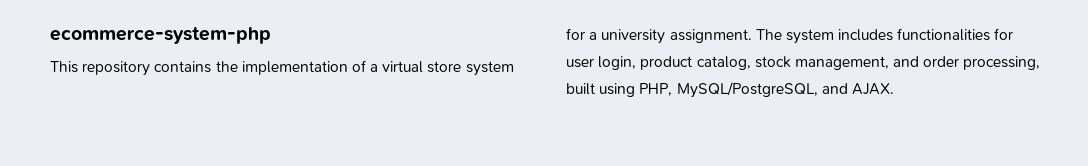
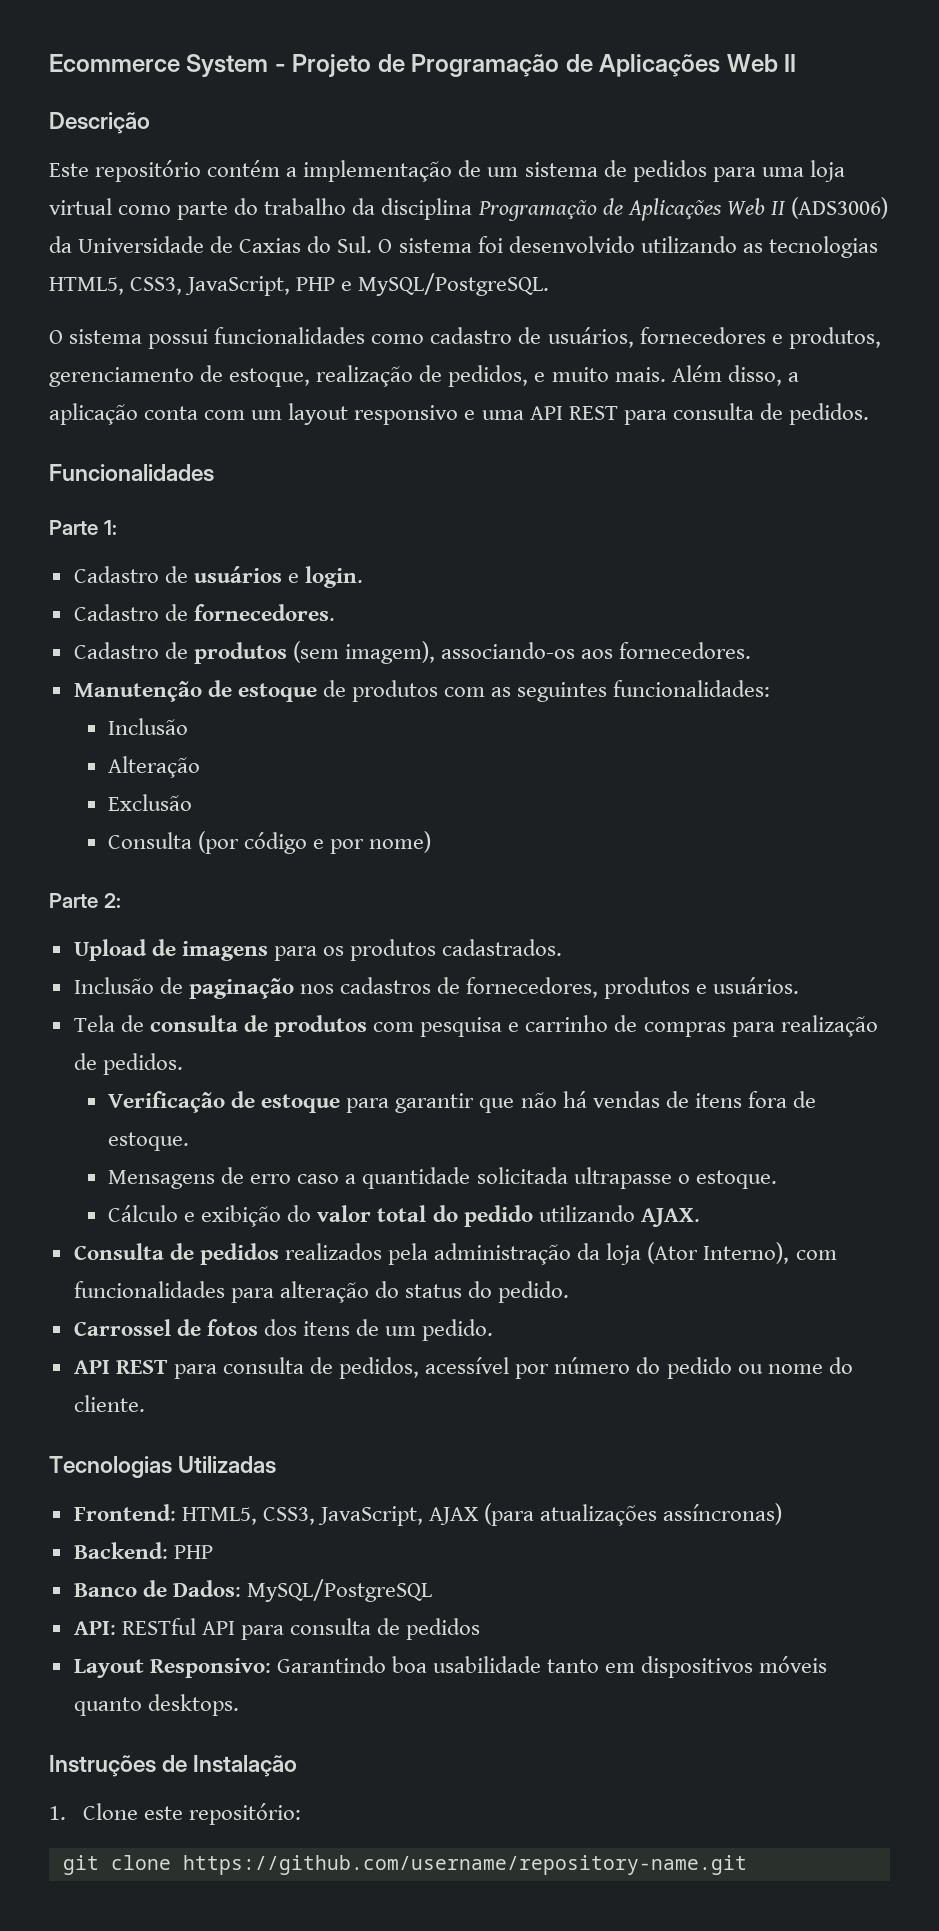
[50,27,271,44] [50,60,514,76] [566,28,1014,44] [566,56,1041,70] [566,82,894,98] ecommerce-system-php // This repository contains the implementation of a virtual store system for a university assignment. The system includes functionalities for user login, product catalog, stock management, and order processing, built using PHP, MySQL/PostgreSQL, and AJAX. -> [49,54,797,77] [49,112,150,134] [49,160,845,182] [49,197,888,221] [49,236,878,258] [49,273,550,296] [49,327,881,349] [49,365,799,387] [49,403,869,425] [49,464,214,482] [49,520,117,535] [73,566,364,588] [73,604,335,621] [73,641,752,664] [73,680,771,702] [108,718,189,735] [108,756,201,778] [108,794,193,811] [108,831,432,854] [49,893,121,908] [73,939,563,961] [73,977,800,999] [73,1015,878,1037] [73,1053,183,1075] [108,1091,816,1113] [108,1132,190,1151] [108,1167,777,1189] [108,1205,700,1227] [73,1242,837,1265] [73,1281,570,1303] [73,1319,494,1341] [73,1357,853,1379] [73,1395,145,1412] [49,1456,277,1478] [73,1503,783,1526] [73,1542,213,1559] [73,1579,432,1602] [73,1618,481,1640] [73,1656,828,1678] [73,1694,239,1716] [49,1755,298,1777] [49,1803,302,1825] [62,1855,747,1875] Ecommerce System - Projeto de Programação de Aplicações Web II // Descrição // Este repositório contém a implementação de um sistema de pedidos para uma loja virtual como parte do trabalho da disciplina Programação de Aplicações Web II (ADS3006) da Universidade de Caxias do Sul. O sistema foi desenvolvido utilizando as tecnologias HTML5, CSS3, JavaScript, PHP e MySQL/PostgreSQL. // O sistema possui funcionalidades como cadastro de usuários, fornecedores e produtos, gerenciamento de estoque, realização de pedidos, e muito mais. Além disso, a aplicação conta com um layout responsivo e uma API REST para consulta de pedidos. // Funcionalidades // Parte 1: // Cadastro de usuários e login. // Cadastro de fornecedores. // Cadastro de produtos (sem imagem), associando-os aos fornecedores. // Manutenção de estoque de produtos com as seguintes funcionalidades: // Inclusão // Alteração // Exclusão // Consulta (por código e por nome) // Parte 2: // Upload de imagens para os produtos cadastrados. // Inclusão de paginação nos cadastros de fornecedores, produtos e usuários. // Tela de consulta de produtos com pesquisa e carrinho de compras para realização de pedidos. // Verificação de estoque para garantir que não há vendas de itens fora de estoque. // Mensagens de erro caso a quantidade solicitada ultrapasse o estoque. // Cálculo e exibição do valor total do pedido utilizando AJAX. // Consulta de pedidos realizados pela administração da loja (Ator Interno), com funcionalidades para alteração do status do pedido. // Carrossel de fotos dos itens de um pedido. // API REST para consulta de pedidos, acessível por número do pedido ou nome do cliente. // Tecnologias Utilizadas // Frontend: HTML5, CSS3, JavaScript, AJAX (para atualizações assíncronas) // Backend: PHP // Banco de Dados: MySQL/PostgreSQL // API: RESTful API para consulta de pedidos // Layout Responsivo: Garantindo boa usabilidade tanto em dispositivos móveis quanto desktops. // Instruções de Instalação // 1. Clone este repositório: // git clone https://github.com/username/repository-name.git

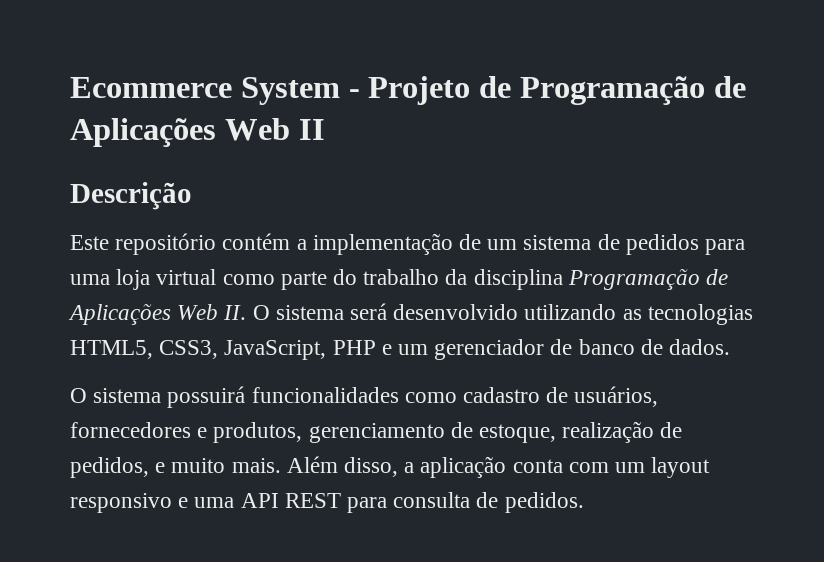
[770,197,888,219] [49,236,503,253] II (ADS3006) da Universidade de Caxias do Sul. O sistema foi -> [223,303,388,320] II. O sistema será
[358,273,550,296] [49,329,209,349] MySQL/PostgreSQL. // O sistema possui -> [398,339,731,360] [70,386,246,408] um gerenciador de banco de dados. // O sistema possuirá
[49,464,214,482] [49,520,117,535] [73,566,364,588] [73,604,335,621] [73,641,752,664] [73,680,771,702] [108,718,189,735] [108,756,201,778] [108,794,193,811] [108,831,432,854] [49,893,121,908] [73,939,563,961] [73,977,800,999] [73,1015,878,1037] [73,1053,183,1075] [108,1091,816,1113] [108,1132,190,1151] [108,1167,777,1189] [108,1205,700,1227] [73,1242,837,1265] [73,1281,570,1303] [73,1319,494,1341] [73,1357,853,1379] [73,1395,145,1412] [49,1456,277,1478] [73,1503,783,1526] [73,1542,213,1559] [73,1579,432,1602] [73,1618,481,1640] [73,1656,828,1678] [73,1694,239,1716] [49,1755,298,1777] [49,1803,302,1825] [62,1855,747,1875] // Funcionalidades // Parte 1: // Cadastro de usuários e login. // Cadastro de fornecedores. // Cadastro de produtos (sem imagem), associando-os aos fornecedores. // Manutenção de estoque de produtos com as seguintes funcionalidades: // Inclusão // Alteração // Exclusão // Consulta (por código e por nome) // Parte 2: // Upload de imagens para os produtos cadastrados. // Inclusão de paginação nos cadastros de fornecedores, produtos e usuários. // Tela de consulta de produtos com pesquisa e carrinho de compras para realização de pedidos. // Verificação de estoque para garantir que não há vendas de itens fora de estoque. // Mensagens de erro caso a quantidade solicitada ultrapasse o estoque. // Cálculo e exibição do valor total do pedido utilizando AJAX. // Consulta de pedidos realizados pela administração da loja (Ator Interno), com funcionalidades para alteração do status do pedido. // Carrossel de fotos dos itens de um pedido. // API REST para consulta de pedidos, acessível por número do pedido ou nome do cliente. // Tecnologias Utilizadas // Frontend: HTML5, CSS3, JavaScript, AJAX (para atualizações assíncronas) // Backend: PHP // Banco de Dados: MySQL/PostgreSQL // API: RESTful API para consulta de pedidos // Layout Responsivo: Garantindo boa usabilidade tanto em dispositivos móveis quanto desktops. // Instruções de Instalação // 1. Clone este repositório: // git clone https://github.com/username/repository-name.git -> (584, 502) none

